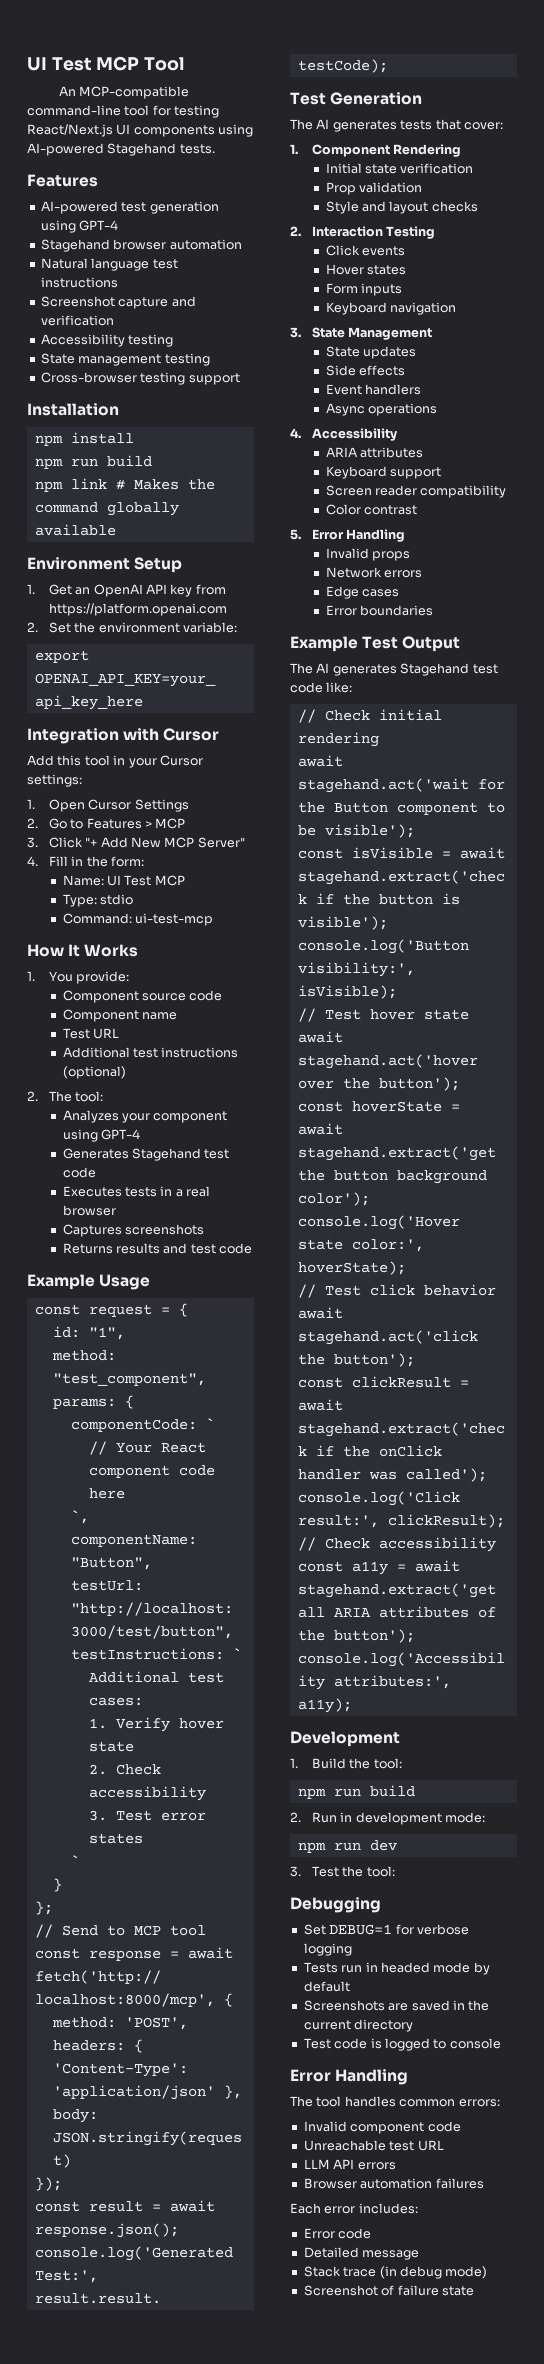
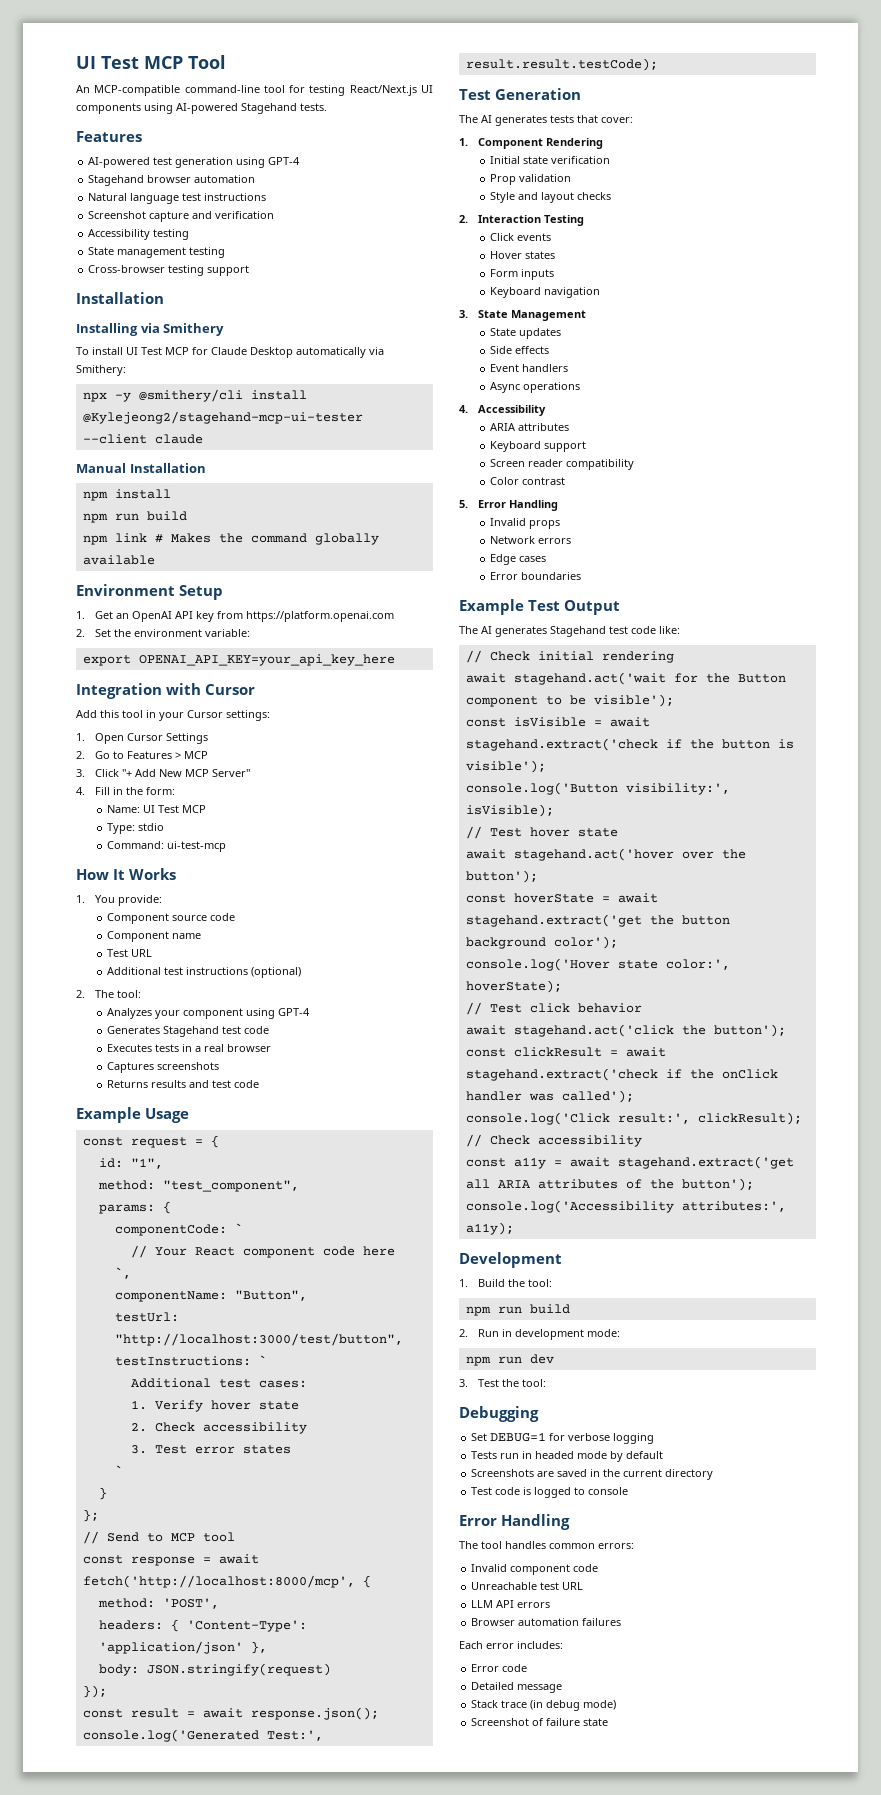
(119, 409) none -> [76,323,225,336] [76,347,384,358] [76,365,126,376] [82,389,307,402] [82,411,363,424] [82,434,203,444] [76,463,206,473] // Installing via Smithery // To install UI Test MCP for Claude Desktop automatically via Smithery: // npx -y @smithery/cli install @Kylejeong2/stagehand-mcp-ui-tester --client claude // Manual Installation

